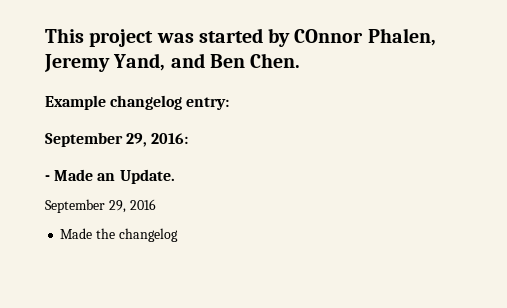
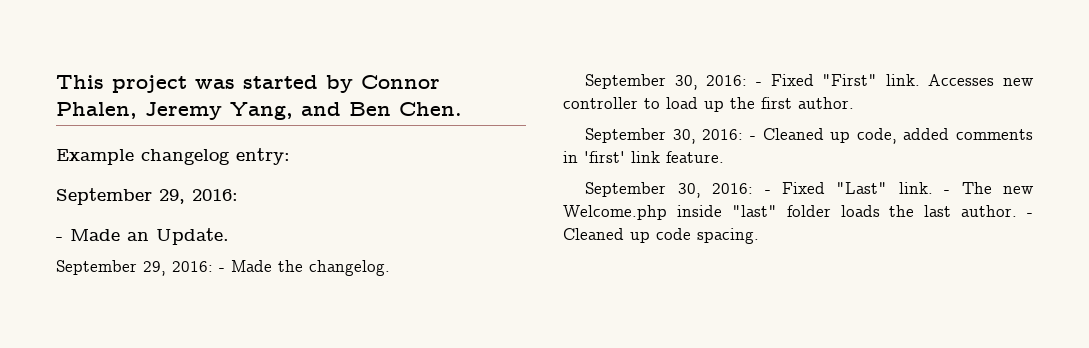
[294,29,364,43] COnnor -> [361,75,440,89] Connor
[113,53,166,71] Yand, -> [230,102,293,120] Yang,
[129,199,156,210] [60,228,178,242] 2016 // Made the changelog -> [172,260,390,276] [585,74,1034,90] [563,97,854,112] [585,128,1033,144] [563,151,724,163] [585,182,1034,198] [563,205,1033,220] [563,228,759,244] 2016: - Made the changelog. // September 30, 2016: - Fixed "First" link. Accesses new controller to load up the first author. // September 30, 2016: - Cleaned up code, added comments in 'first' link feature. // September 30, 2016: - Fixed "Last" link. - The new Welcome.php inside "last" folder loads the last author. - Cleaned up code spacing.

